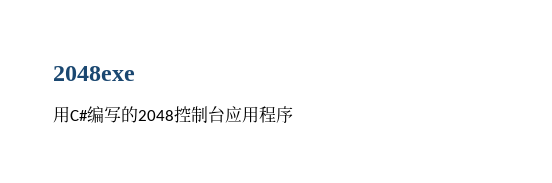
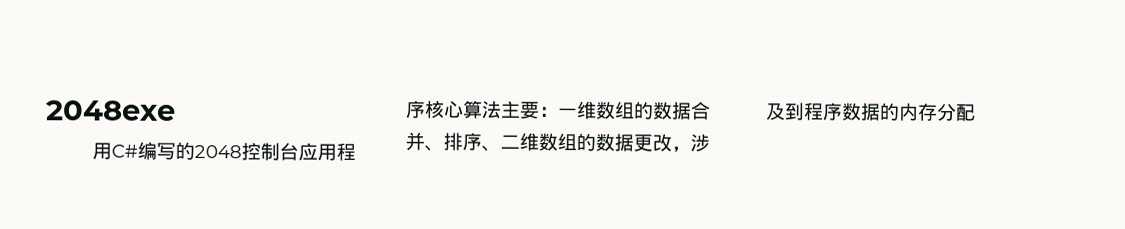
(293, 114) none -> [424,100,711,120] [405,132,710,153] [765,102,976,122] 核心算法主要：一维数组的数据合并、排序、二维数组的数据更改，涉及到程序数据的内存分配

